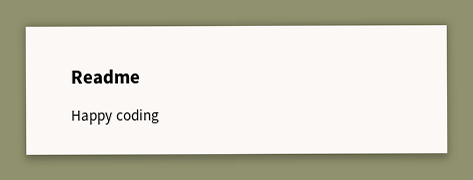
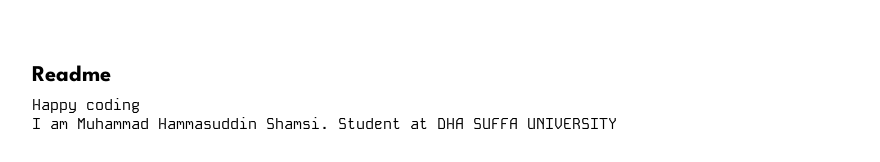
(161, 116) none -> [32,117,617,129] // I am Muhammad Hammasuddin Shamsi. Student at DHA SUFFA UNIVERSITY

